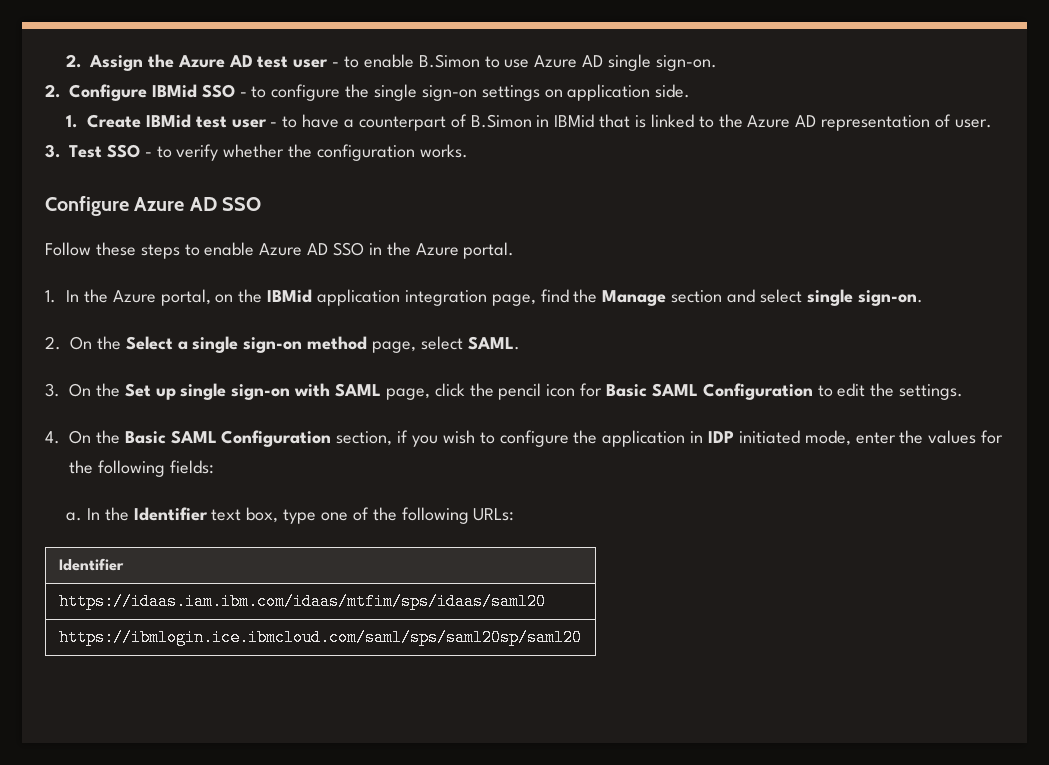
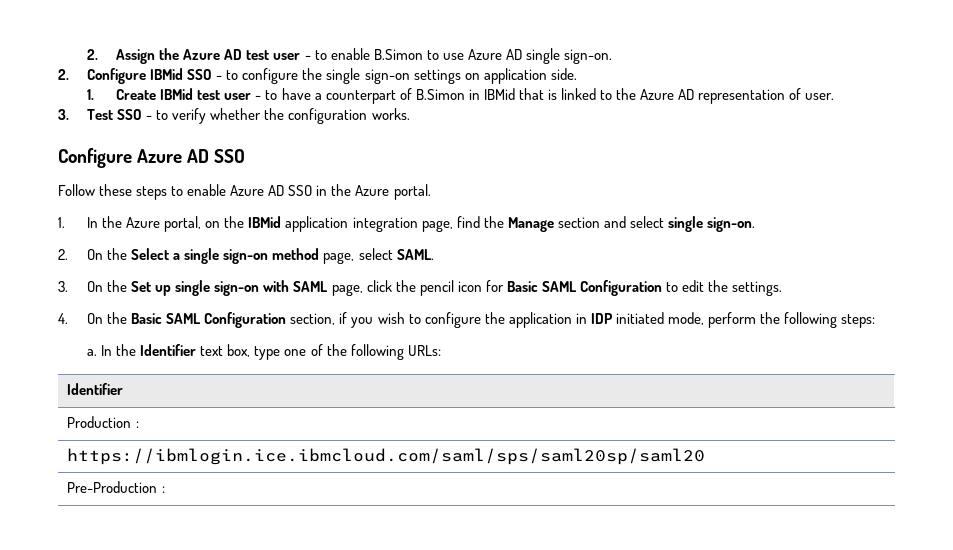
[855,430,1004,444] [69,460,214,477] enter the values for the following fields: -> [707,312,876,328] perform the following steps:
[58,593,546,610] https://idaas.iam.ibm.com/idaas/mtfim/sps/idaas/saml20 -> [67,416,139,428] Production :
(582, 637) none -> [67,481,165,493] // Pre-Production :

